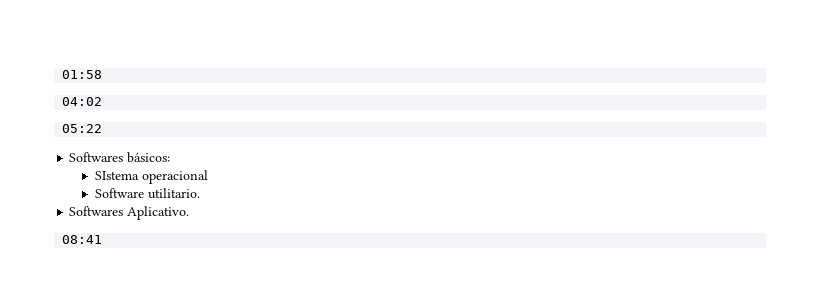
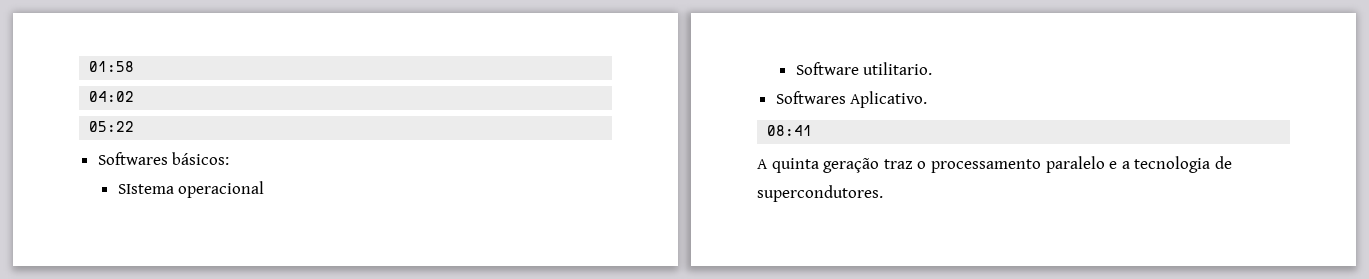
(103, 239) none -> [757,156,1232,173] [757,185,883,202] // A quinta geração traz o processamento paralelo e a tecnologia de supercondutores.

